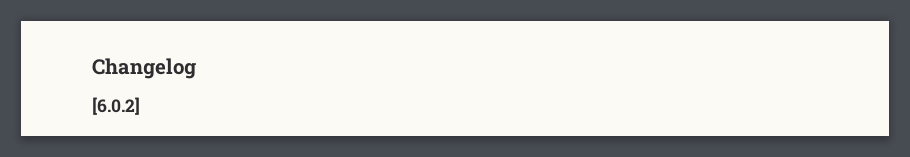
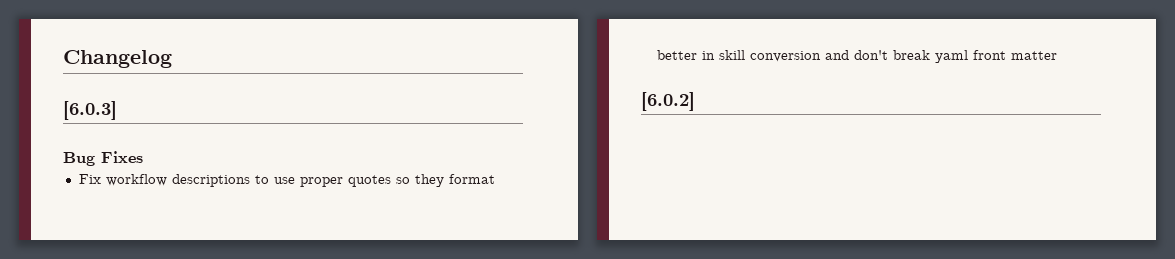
(196, 68) none -> [63,101,117,120] [63,151,143,166] [78,174,495,187] [656,50,1057,63] // [6.0.3] // Bug Fixes // Fix workflow descriptions to use proper quotes so they format better in skill conversion and don't break yaml front matter

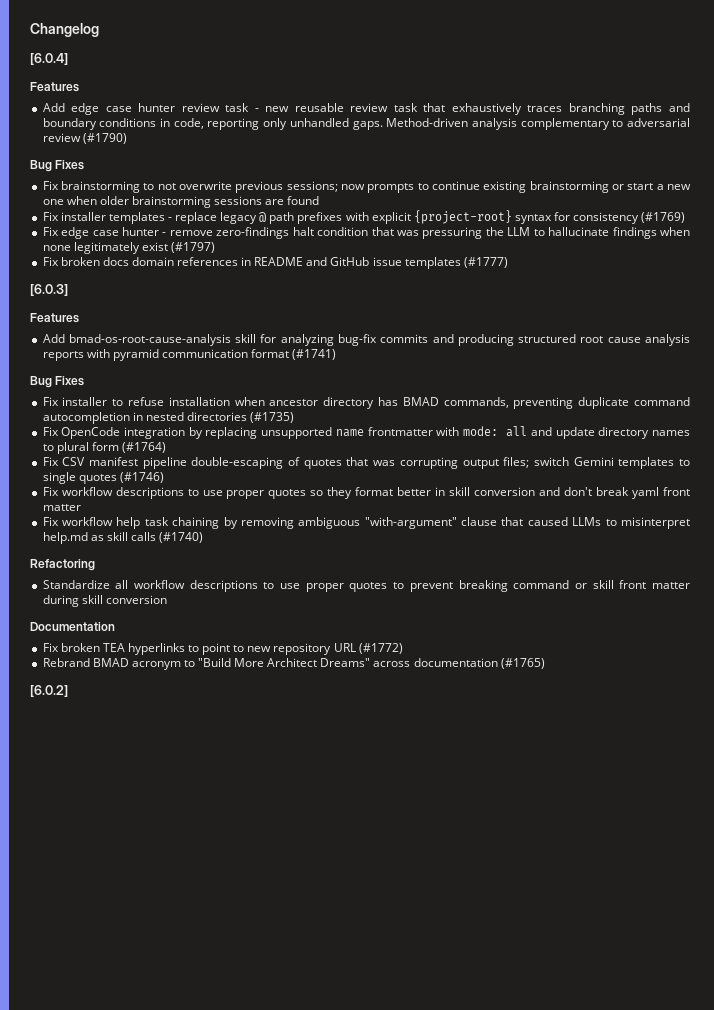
[63,101,117,120] [63,151,143,166] [6.0.3] // Bug Fixes -> [30,53,68,65] [30,82,79,92] [42,103,691,115] [42,118,690,130] [42,133,127,144] [30,160,85,172] [42,181,692,193] [42,196,320,208] [42,210,686,224] [42,227,690,239] [42,242,215,254] [42,257,508,269] [30,284,68,296] [30,313,79,323] [42,334,691,346] [42,349,337,361] [30,376,85,388] [42,397,691,409] [42,412,295,424] [42,426,691,439] [42,442,166,454] [42,457,691,469] [42,472,164,484] [6.0.4] // Features // Add edge case hunter review task - new reusable review task that exhaustively traces branching paths and boundary conditions in code, reporting only unhandled gaps. Method-driven analysis complementary to adversarial review (#1790) // Bug Fixes // Fix brainstorming to not overwrite previous sessions; now prompts to continue existing brainstorming or start a new one when older brainstorming sessions are found // Fix installer templates - replace legacy @ path prefixes with explicit {project-root} syntax for consistency (#1769) // Fix edge case hunter - remove zero-findings halt condition that was pressuring the LLM to hallucinate findings when none legitimately exist (#1797) // Fix broken docs domain references in README and GitHub issue templates (#1777) // [6.0.3] // Features // Add bmad-os-root-cause-analysis skill for analyzing bug-fix commits and producing structured root cause analysis reports with pyramid communication format (#1741) // Bug Fixes // Fix installer to refuse installation when ancestor directory has BMAD commands, preventing duplicate command autocompletion in nested directories (#1735) // Fix OpenCode integration by replacing unsupported name frontmatter with mode: all and update directory names to plural form (#1764) // Fix CSV manifest pipeline double-escaping of quotes that was corrupting output files; switch Gemini templates to single quotes (#1746)
(1057, 55) none -> [42,517,691,529] [42,532,204,544] [30,559,95,571] [42,580,691,592] [42,595,167,607] [30,622,115,631] [42,643,403,655] [42,658,545,670] // Fix workflow help task chaining by removing ambiguous "with-argument" clause that caused LLMs to misinterpret help.md as skill calls (#1740) // Refactoring // Standardize all workflow descriptions to use proper quotes to prevent breaking command or skill front matter during skill conversion // Documentation // Fix broken TEA hyperlinks to point to new repository URL (#1772) // Rebrand BMAD acronym to "Build More Architect Dreams" across documentation (#1765)

